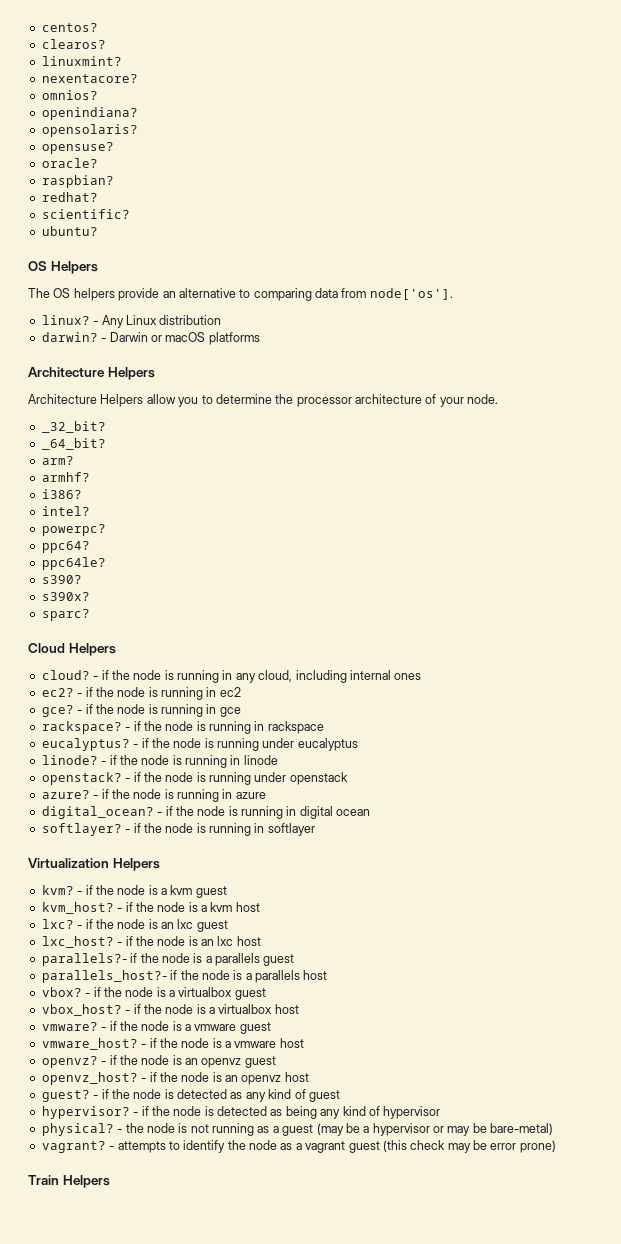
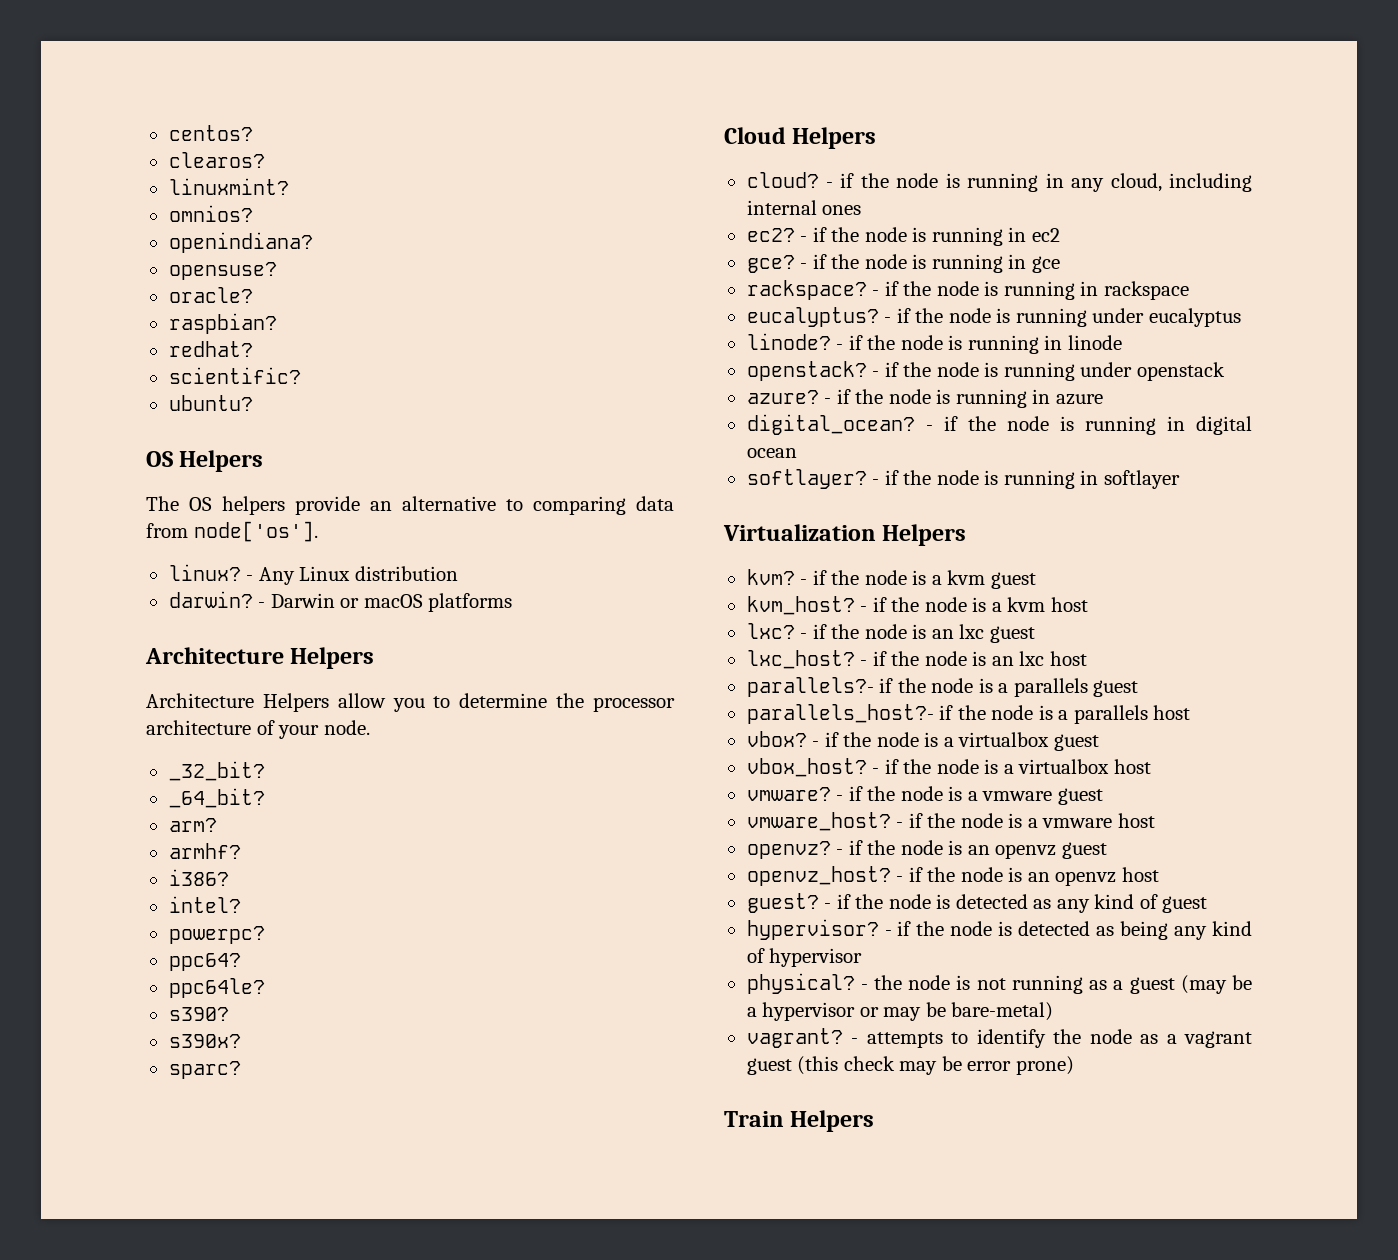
[41,74,138,83] // nexentacore? -> (289, 186) none
[41,124,138,137] // opensolaris? -> (313, 242) none

